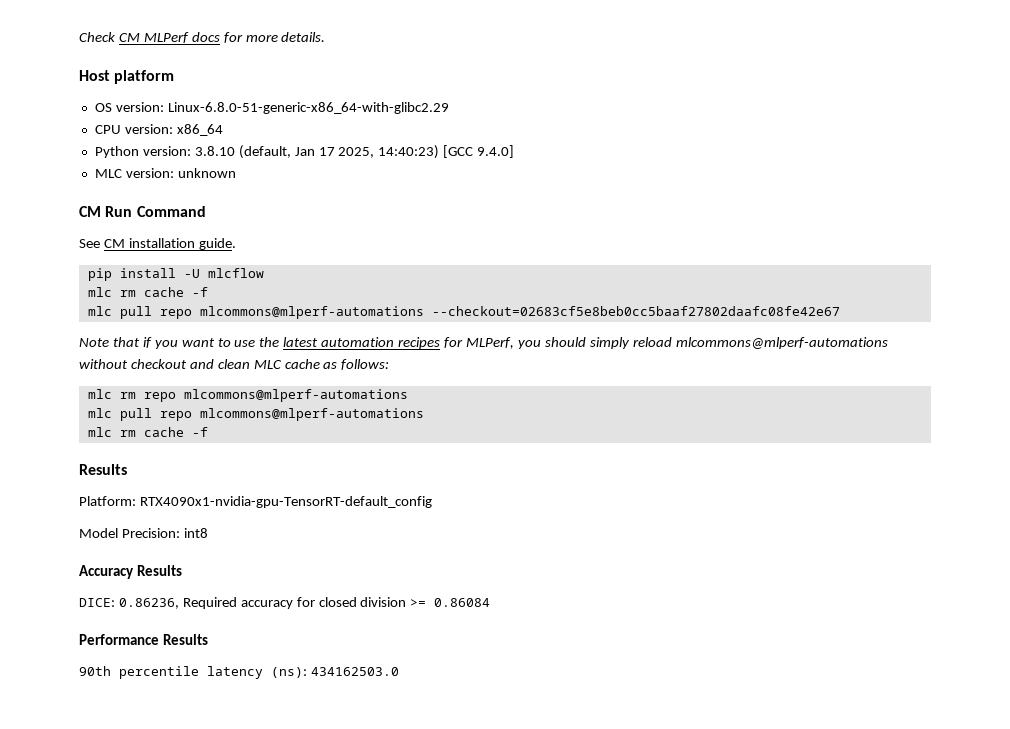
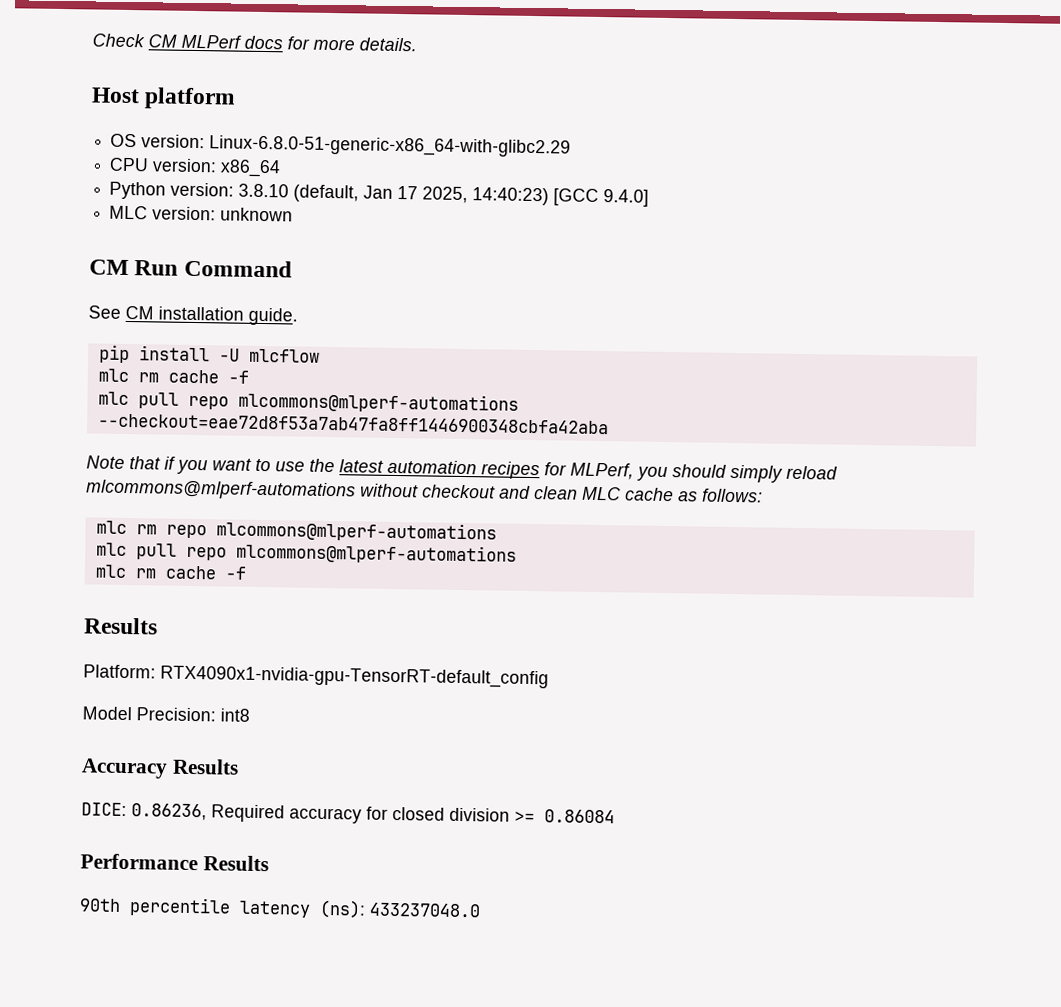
[431,306,840,316] --checkout=02683cf5e8beb0cc5baaf27802daafc08fe42e67 -> [97,413,609,435] --checkout=eae72d8f53a7ab47fa8ff1446900348cbfa42aba
[310,667,399,676] 434162503.0 -> [369,902,481,918] 433237048.0

